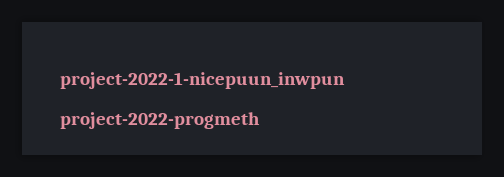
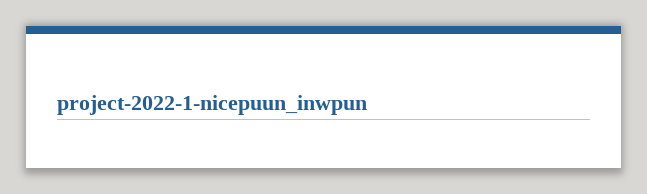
[60,112,260,129] // project-2022-progmeth -> (367, 105) none

